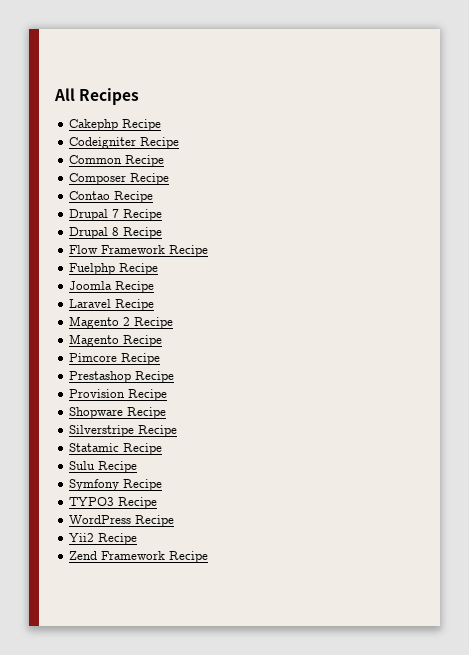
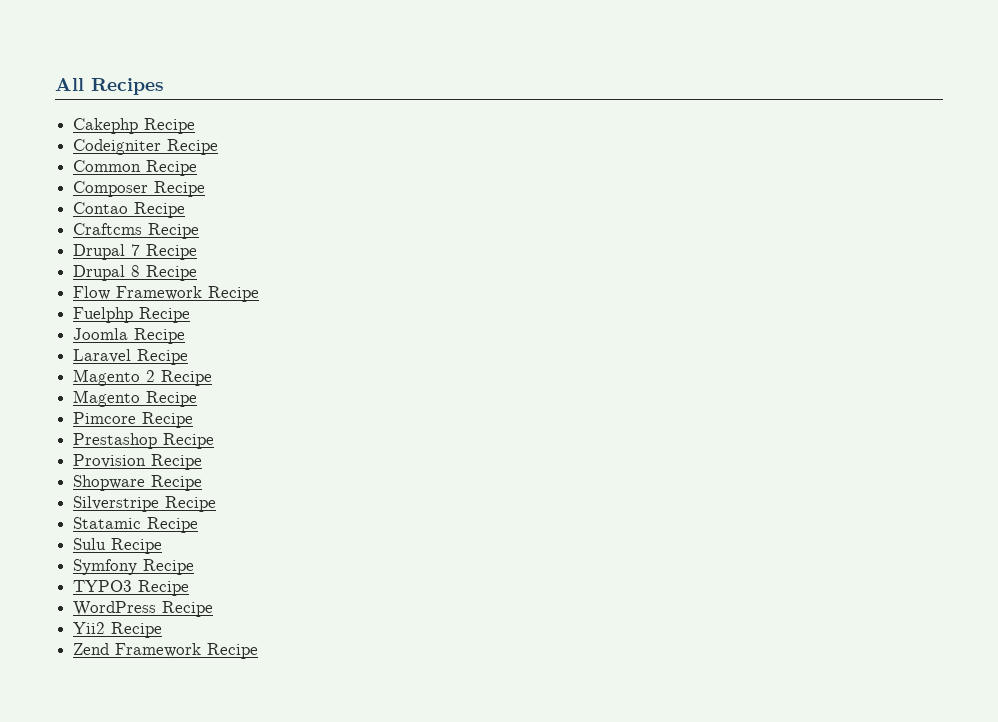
(154, 197) none -> [73,223,200,239] // Craftcms Recipe

